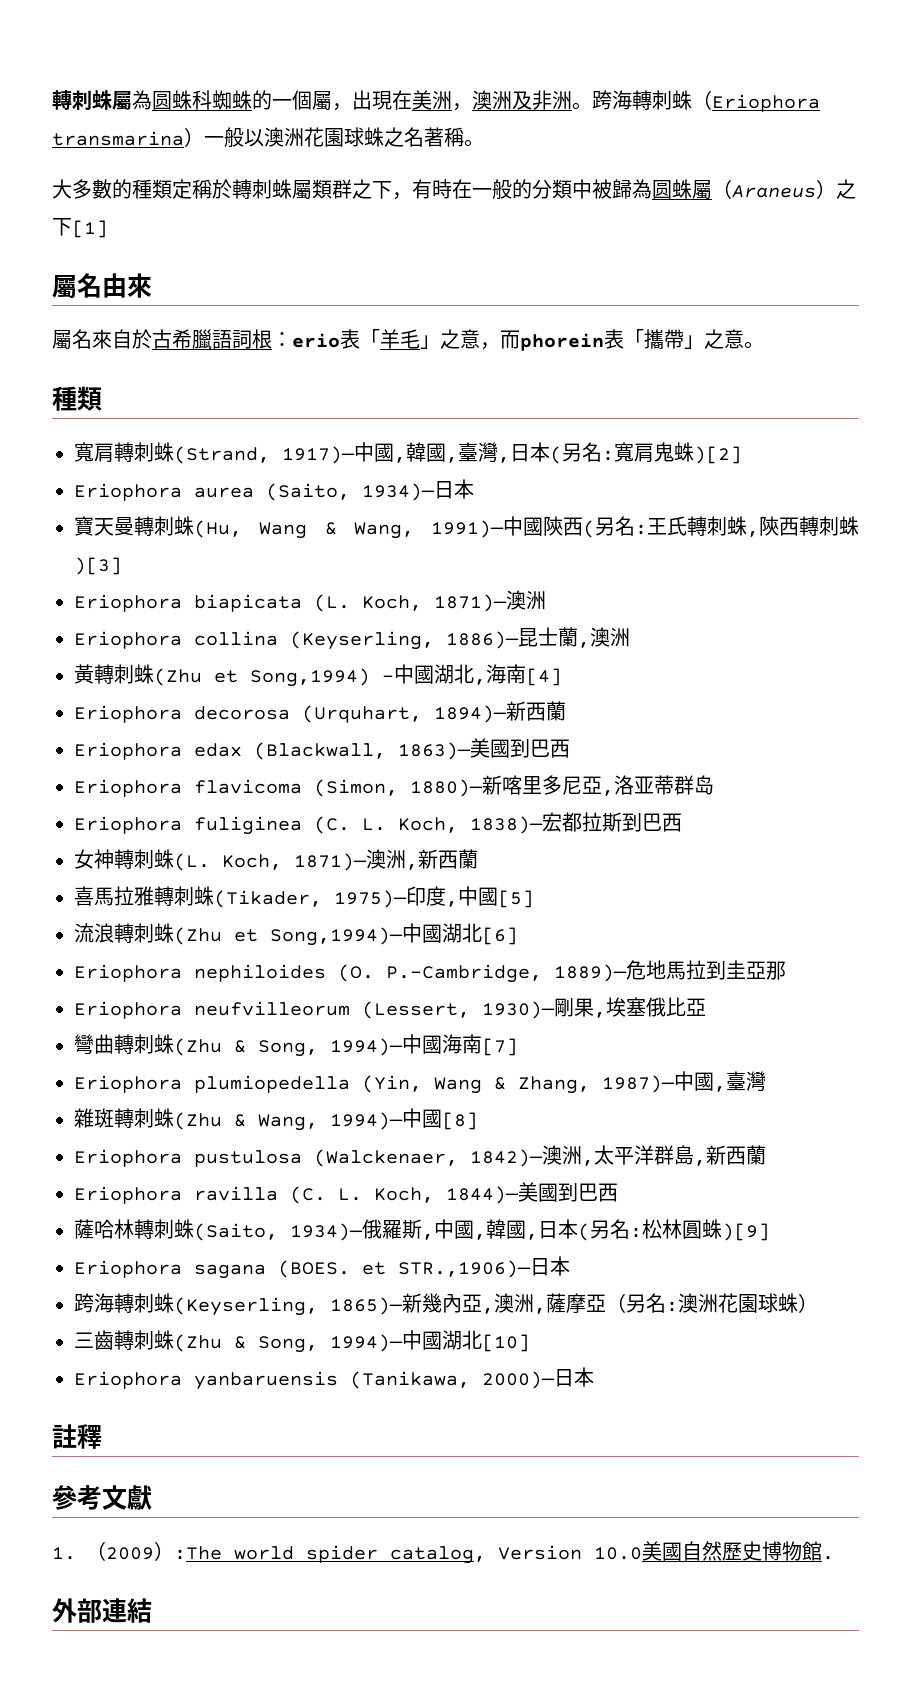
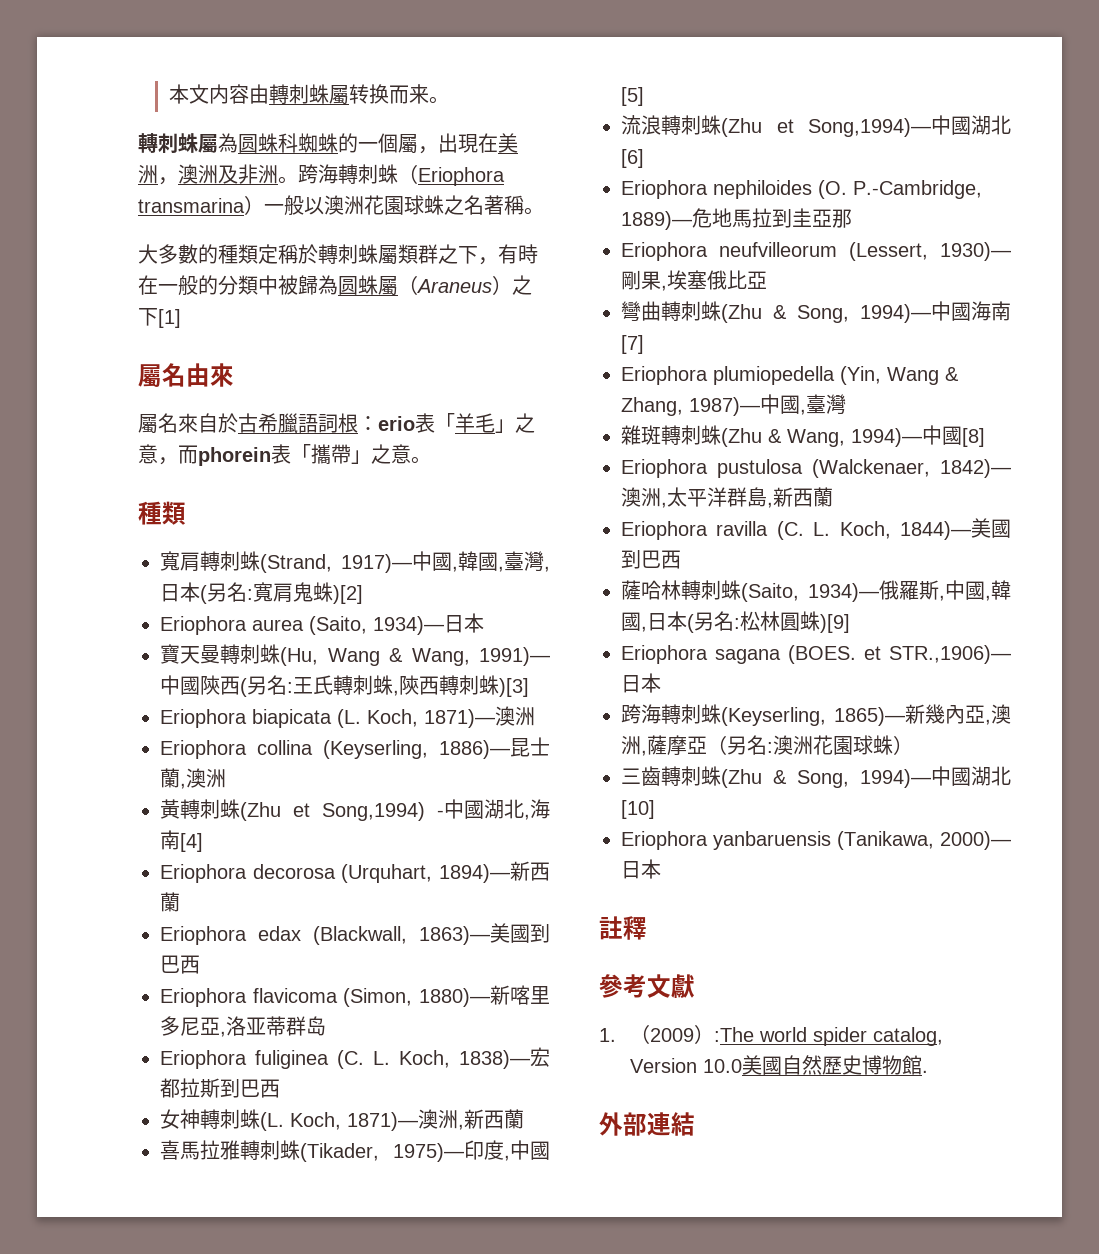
(52, 100) none -> [169,84,450,105] 本文内容由轉刺蛛屬转换而来。 //

